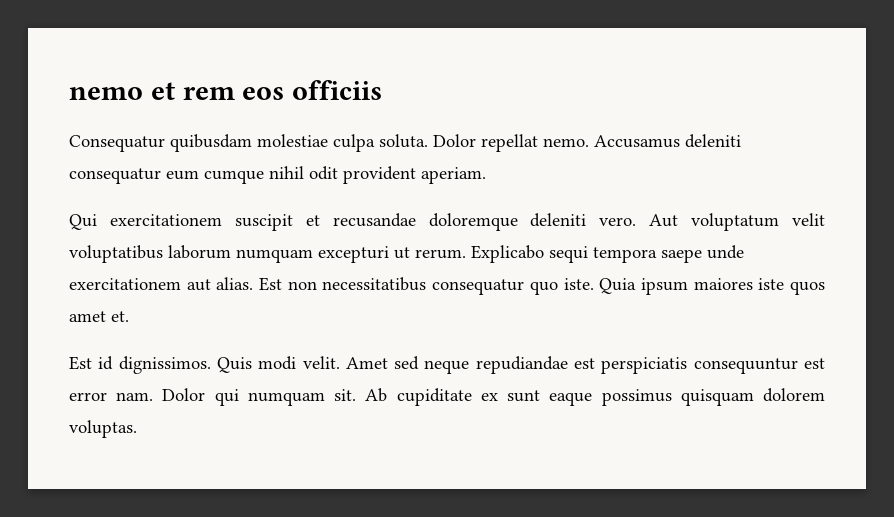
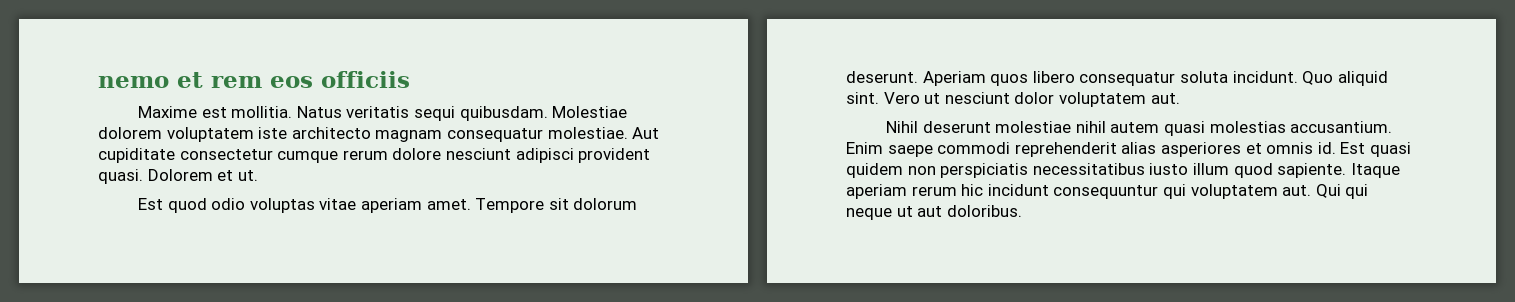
[69,134,741,152] [69,166,486,184] [69,213,825,231] [69,245,744,263] [69,277,826,295] [69,311,129,322] [69,356,825,374] [69,388,826,406] [69,420,137,438] Consequatur quibusdam molestiae culpa soluta. Dolor repellat nemo. Accusamus deleniti consequatur eum cumque nihil odit provident aperiam. // Qui exercitationem suscipit et recusandae doloremque deleniti vero. Aut voluptatum velit voluptatibus laborum numquam excepturi ut rerum. Explicabo sequi tempora saepe unde exercitationem aut alias. Est non necessitatibus consequatur quo iste. Quia ipsum maiores iste quos amet et. // Est id dignissimos. Quis modi velit. Amet sed neque repudiandae est perspiciatis consequuntur est error nam. Dolor qui numquam sit. Ab cupiditate ex sunt eaque possimus quisquam dolorem voluptas. -> [138,106,628,121] [98,127,660,142] [98,148,651,163] [98,169,258,184] [138,198,638,213] [846,71,1388,86] [846,92,1180,107] [886,121,1393,136] [846,142,1411,157] [846,163,1400,178] [846,184,1369,199] [846,205,1022,220] Maxime est mollitia. Natus veritatis sequi quibusdam. Molestiae dolorem voluptatem iste architecto magnam consequatur molestiae. Aut cupiditate consectetur cumque rerum dolore nesciunt adipisci provident quasi. Dolorem et ut. // Est quod odio voluptas vitae aperiam amet. Tempore sit dolorum deserunt. Aperiam quos libero consequatur soluta incidunt. Quo aliquid sint. Vero ut nesciunt dolor voluptatem aut. // Nihil deserunt molestiae nihil autem quasi molestias accusantium. Enim saepe commodi reprehenderit alias asperiores et omnis id. Est quasi quidem non perspiciatis necessitatibus iusto illum quod sapiente. Itaque aperiam rerum hic incidunt consequuntur qui voluptatem aut. Qui qui neque ut aut doloribus.

